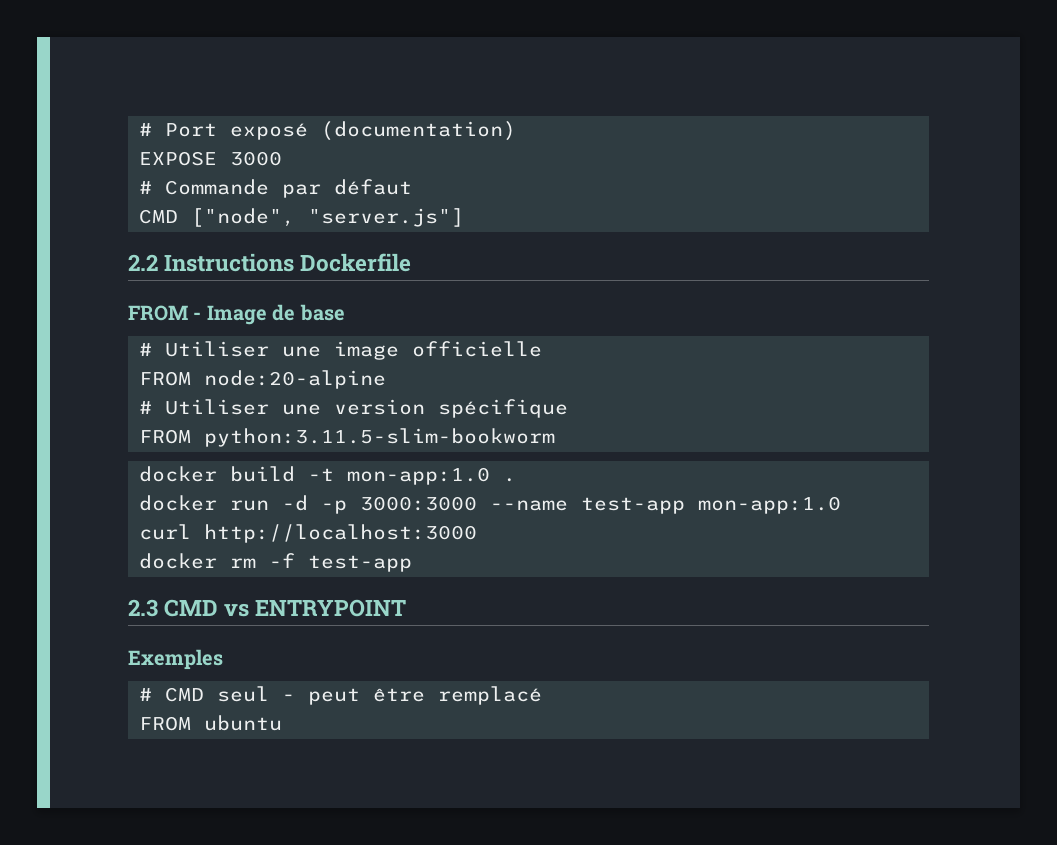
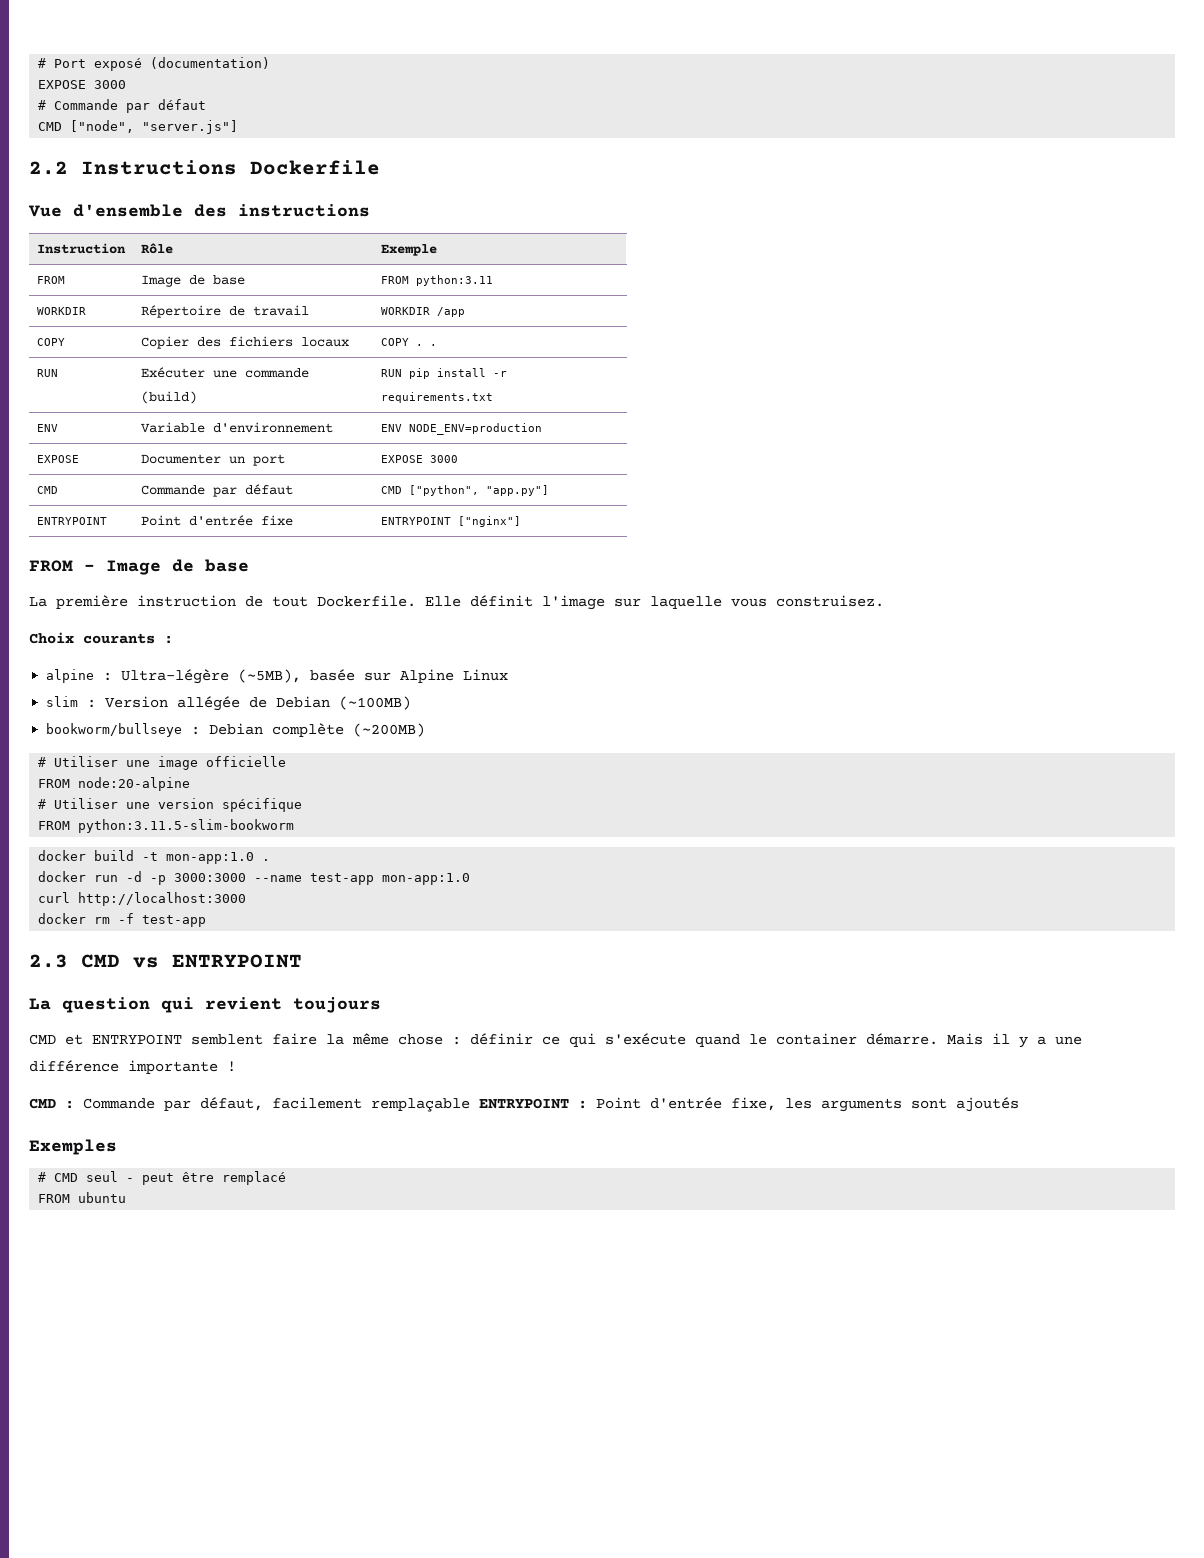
(412, 262) none -> [28,204,370,217] [36,243,126,254] [140,243,173,254] [380,244,437,256] [36,276,65,284] [140,275,245,287] [380,275,493,286] [36,307,86,315] [140,305,309,318] [380,307,465,317] [36,338,65,346] [140,336,349,349] [380,338,437,346] [36,369,58,377] [140,367,309,378] [140,391,197,404] [380,368,507,379] [380,392,493,403] [36,424,58,432] [140,422,333,433] [380,423,542,435] [36,455,79,463] [140,454,285,466] [380,455,458,463] [36,486,58,494] [140,484,293,497] [380,485,549,496] [36,517,107,525] [140,515,293,526] [380,516,521,527] // Vue d'ensemble des instructions // Instruction | Rôle | Exemple // FROM | Image de base | FROM python:3.11 // WORKDIR | Répertoire de travail | WORKDIR /app // COPY | Copier des fichiers locaux | COPY . . // RUN | Exécuter une commande (build) | RUN pip install -r requirements.txt // ENV | Variable d'environnement | ENV NODE_ENV=production // EXPOSE | Documenter un port | EXPOSE 3000 // CMD | Commande par défaut | CMD ["python", "app.py"] // ENTRYPOINT | Point d'entrée fixe | ENTRYPOINT ["nginx"]
(345, 312) none -> [29,595,884,610] [29,632,173,644] [46,669,509,684] [46,696,412,711] [46,723,426,737] // La première instruction de tout Dockerfile. Elle définit l'image sur laquelle vous construisez. // Choix courants : // alpine : Ultra-légère (~5MB), basée sur Alpine Linux // slim : Version allégée de Debian (~100MB) // bookworm/bullseye : Debian complète (~200MB)
(407, 608) none -> [29,997,381,1013] [29,1033,1082,1048] [29,1060,236,1074] [29,1097,1019,1112] // La question qui revient toujours // CMD et ENTRYPOINT semblent faire la même chose : définir ce qui s'exécute quand le container démarre. Mais il y a une différence importante ! // CMD : Commande par défaut, facilement remplaçable ENTRYPOINT : Point d'entrée fixe, les arguments sont ajoutés

